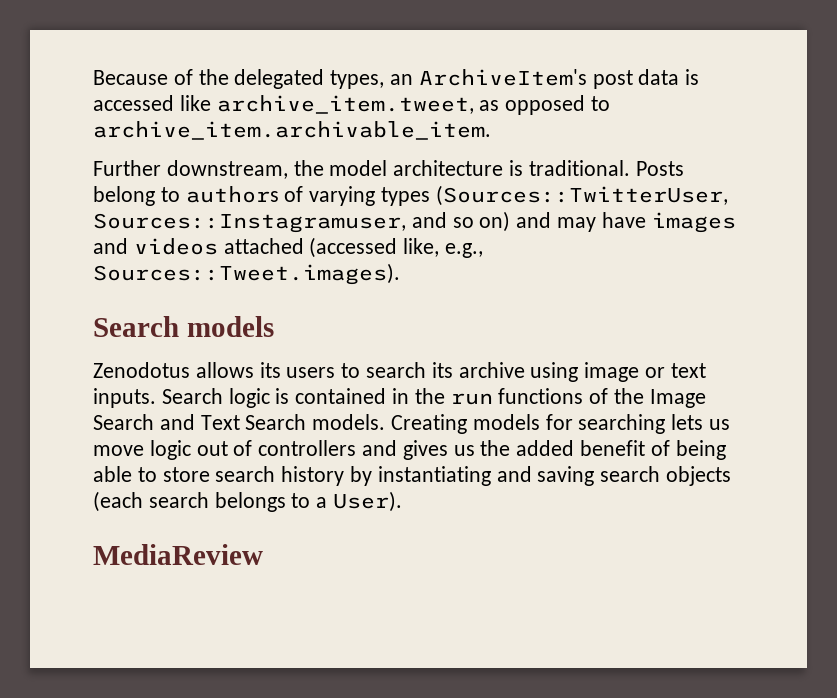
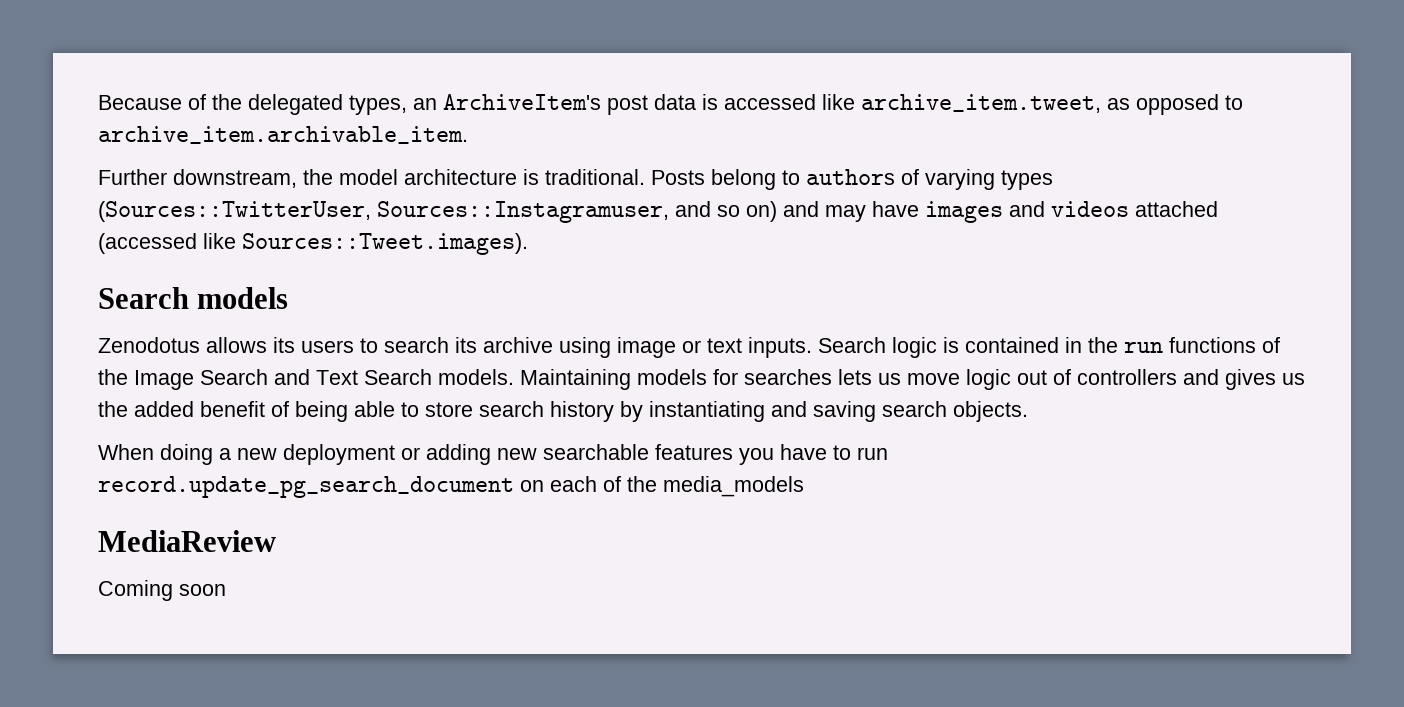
[403,238,484,258] like, e.g., -> [203,233,236,249] like
[391,414,468,434] Creating -> [520,369,631,390] Maintaining
[578,414,666,434] searching -> [744,369,832,385] searches
[666,466,732,486] [93,491,403,512] objects (each search belongs to a User). -> [953,401,1028,422] [98,444,888,465] [98,476,804,498] objects. // When doing a new deployment or adding new searchable features you have to run record.update_pg_search_document on each of the media_models
(263, 554) none -> [98,580,226,601] // Coming soon

